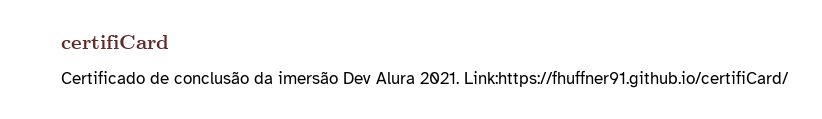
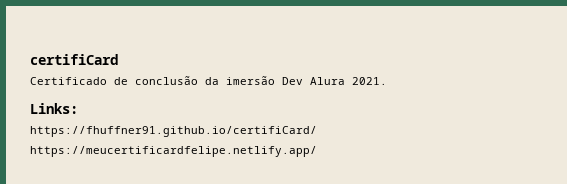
[464,70,789,88] Link:https://fhuffner91.github.io/certifiCard/ -> [30,103,78,114] [30,126,317,137] [30,146,317,157] // Links: // https://fhuffner91.github.io/certifiCard/ // https://meucertificardfelipe.netlify.app/

